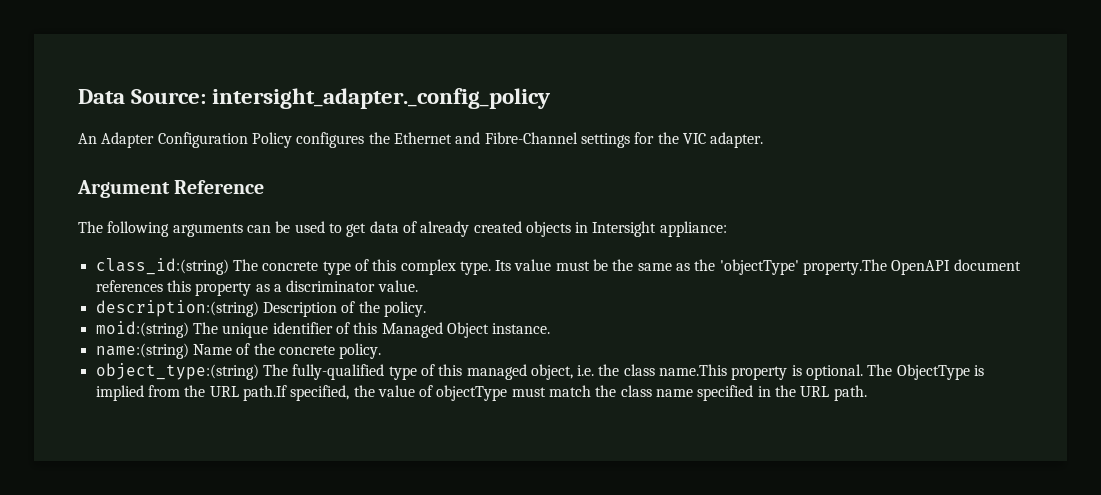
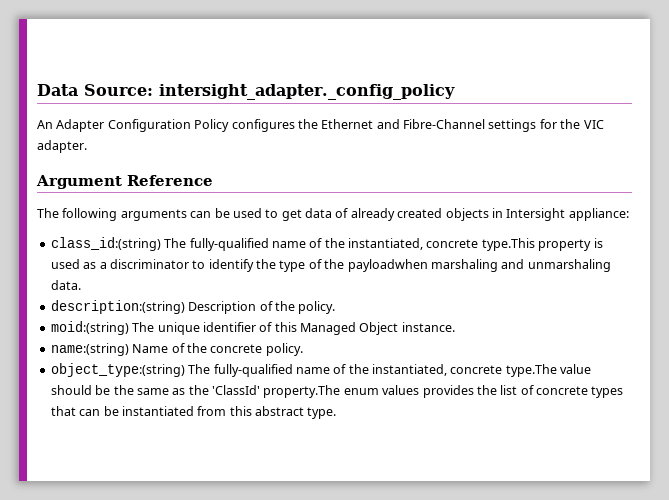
[262,259,1021,275] [95,280,418,296] concrete type of this complex type. Its value must be the same as the 'objectType' property.The OpenAPI document references this property as a discriminator value. -> [189,238,603,251] [50,259,611,272] [50,280,81,290] fully-qualified name of the instantiated, concrete type.This property is used as a discriminator to identify the type of the payloadwhen marshaling and unmarshaling data.
[388,364,985,380] [95,385,867,401] type of this managed object, i.e. the class name.This property is optional. The ObjectType is implied from the URL path.If specified, the value of objectType must match the class name specified in the URL path. -> [295,364,592,377] [50,385,624,398] [50,406,337,419] name of the instantiated, concrete type.The value should be the same as the 'ClassId' property.The enum values provides the list of concrete types that can be instantiated from this abstract type.

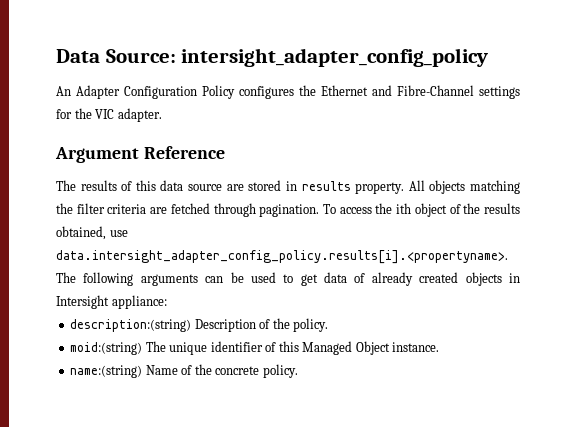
[159,84,455,100] intersight_adapter._config_policy -> [181,48,489,67] intersight_adapter_config_policy
(59, 213) none -> [80,180,521,194] [56,203,521,217] [56,226,128,240] [56,250,508,264] [56,272,76,283] results of this data source are stored in results property. All objects matching the filter criteria are fetched through pagination. To access the ith object of the results obtained, use data.intersight_adapter_config_policy.results[i].<propertyname>. The
[50,237,603,251] [50,259,611,272] [50,280,81,290] // class_id:(string) The fully-qualified name of the instantiated, concrete type.This property is used as a discriminator to identify the type of the payloadwhen marshaling and unmarshaling data. -> (167, 302) none
[50,363,592,377] [50,385,624,398] [50,406,337,419] // object_type:(string) The fully-qualified name of the instantiated, concrete type.The value should be the same as the 'ClassId' property.The enum values provides the list of concrete types that can be instantiated from this abstract type. -> (298, 371) none

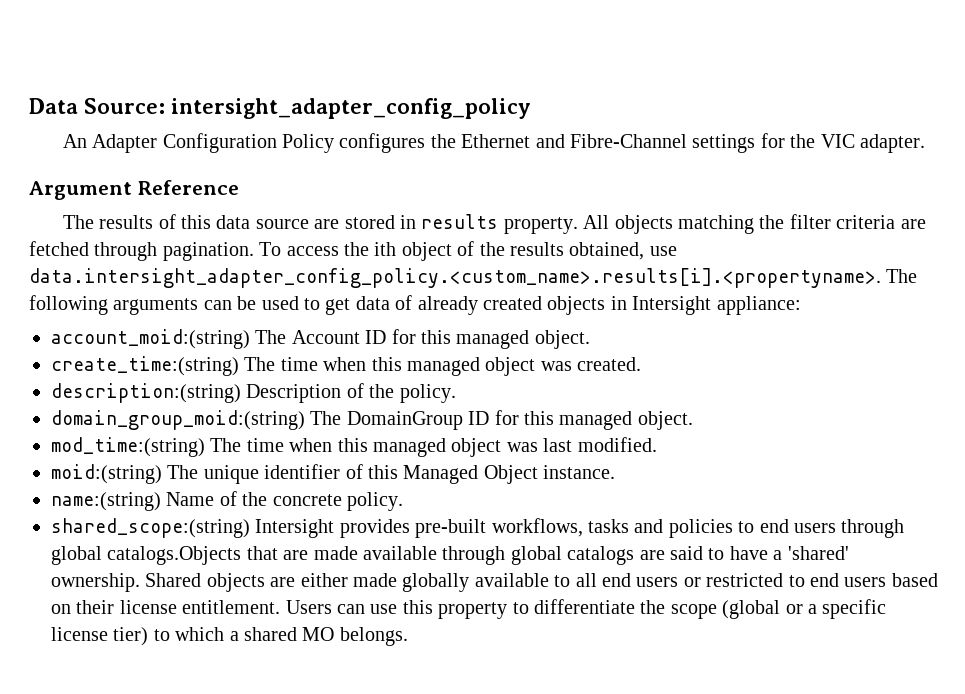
[56,250,508,264] data.intersight_adapter_config_policy.results[i].<propertyname>. -> [29,268,881,288] data.intersight_adapter_config_policy.<custom_name>.results[i].<propertyname>.
(167, 302) none -> [51,329,590,349] [51,356,642,376] // account_moid:(string) The Account ID for this managed object. // create_time:(string) The time when this managed object was created.
(329, 325) none -> [51,410,693,430] [51,437,657,457] // domain_group_moid:(string) The DomainGroup ID for this managed object. // mod_time:(string) The time when this managed object was last modified.
(298, 371) none -> [51,518,905,538] [51,546,849,565] [51,573,938,592] [51,599,887,619] [51,627,408,646] // shared_scope:(string) Intersight provides pre-built workflows, tasks and policies to end users through global catalogs.Objects that are made available through global catalogs are said to have a 'shared' ownership. Shared objects are either made globally available to all end users or restricted to end users based on their license entitlement. Users can use this property to differentiate the scope (global or a specific license tier) to which a shared MO belongs.

